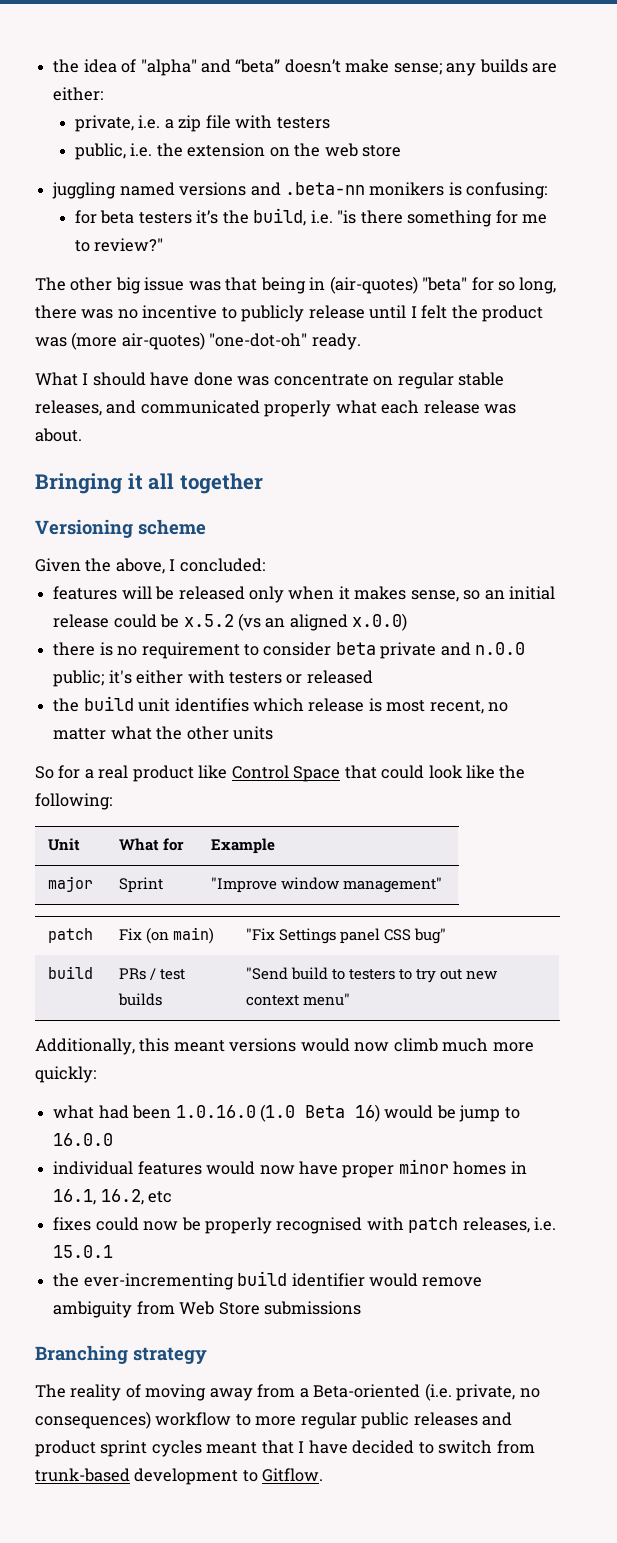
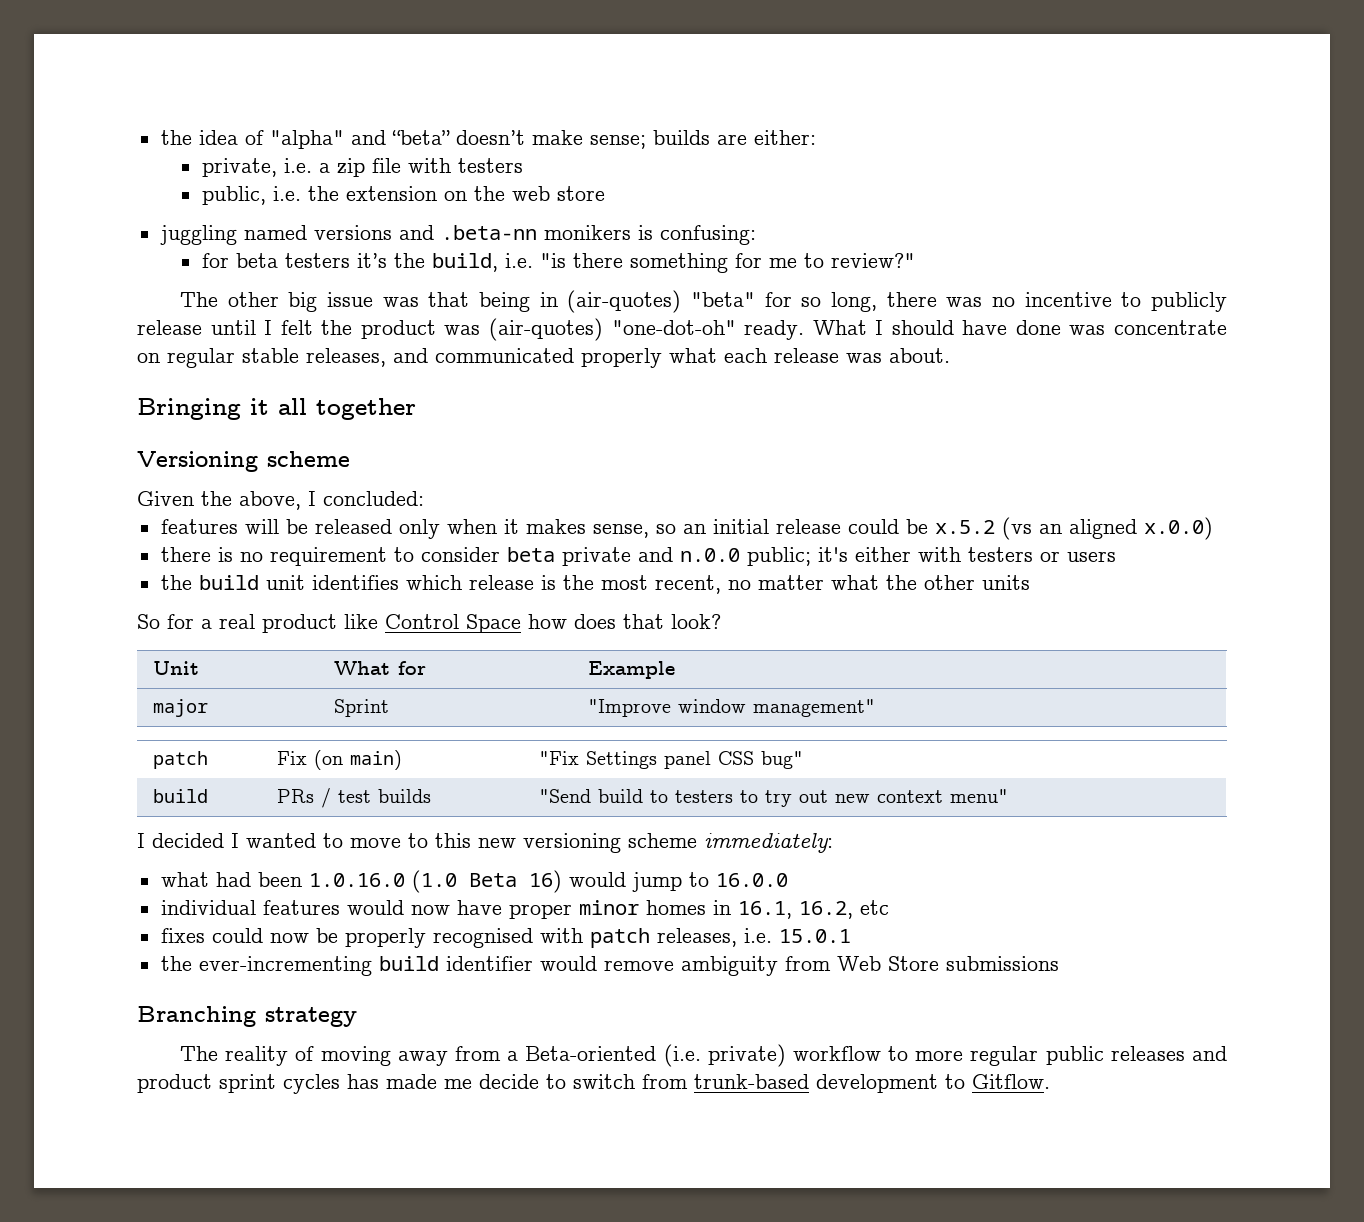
[446,63,477,76] any -> (646, 142) none
[71,332,205,350] (more air-quotes) -> [488,318,603,341] (air-quotes)
(361, 341) // -> (805, 330) none
[306,670,373,684] released -> [1066,551,1116,562] users
(382, 705) none -> [562,575,594,590] the
[344,765,526,779] [35,793,112,810] that could look like the following: -> [528,614,721,629] how does that look?
[35,1038,534,1055] [35,1066,96,1083] Additionally, this meant versions would now climb much more quickly: -> [137,833,833,853] I decided I wanted to move to this new versioning scheme immediately:
[436,1105,456,1119] be -> (626, 879) none
[456,1384,540,1401] [35,1411,151,1429] private, no consequences) -> [707,1044,786,1067] private)
[206,1440,415,1454] meant that I have decided -> [347,1074,539,1089] has made me decide

